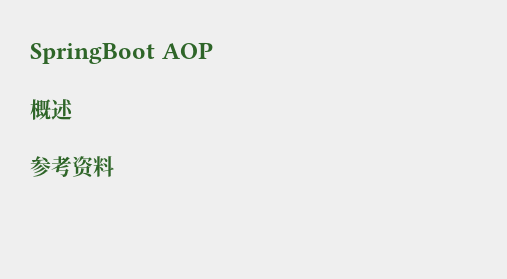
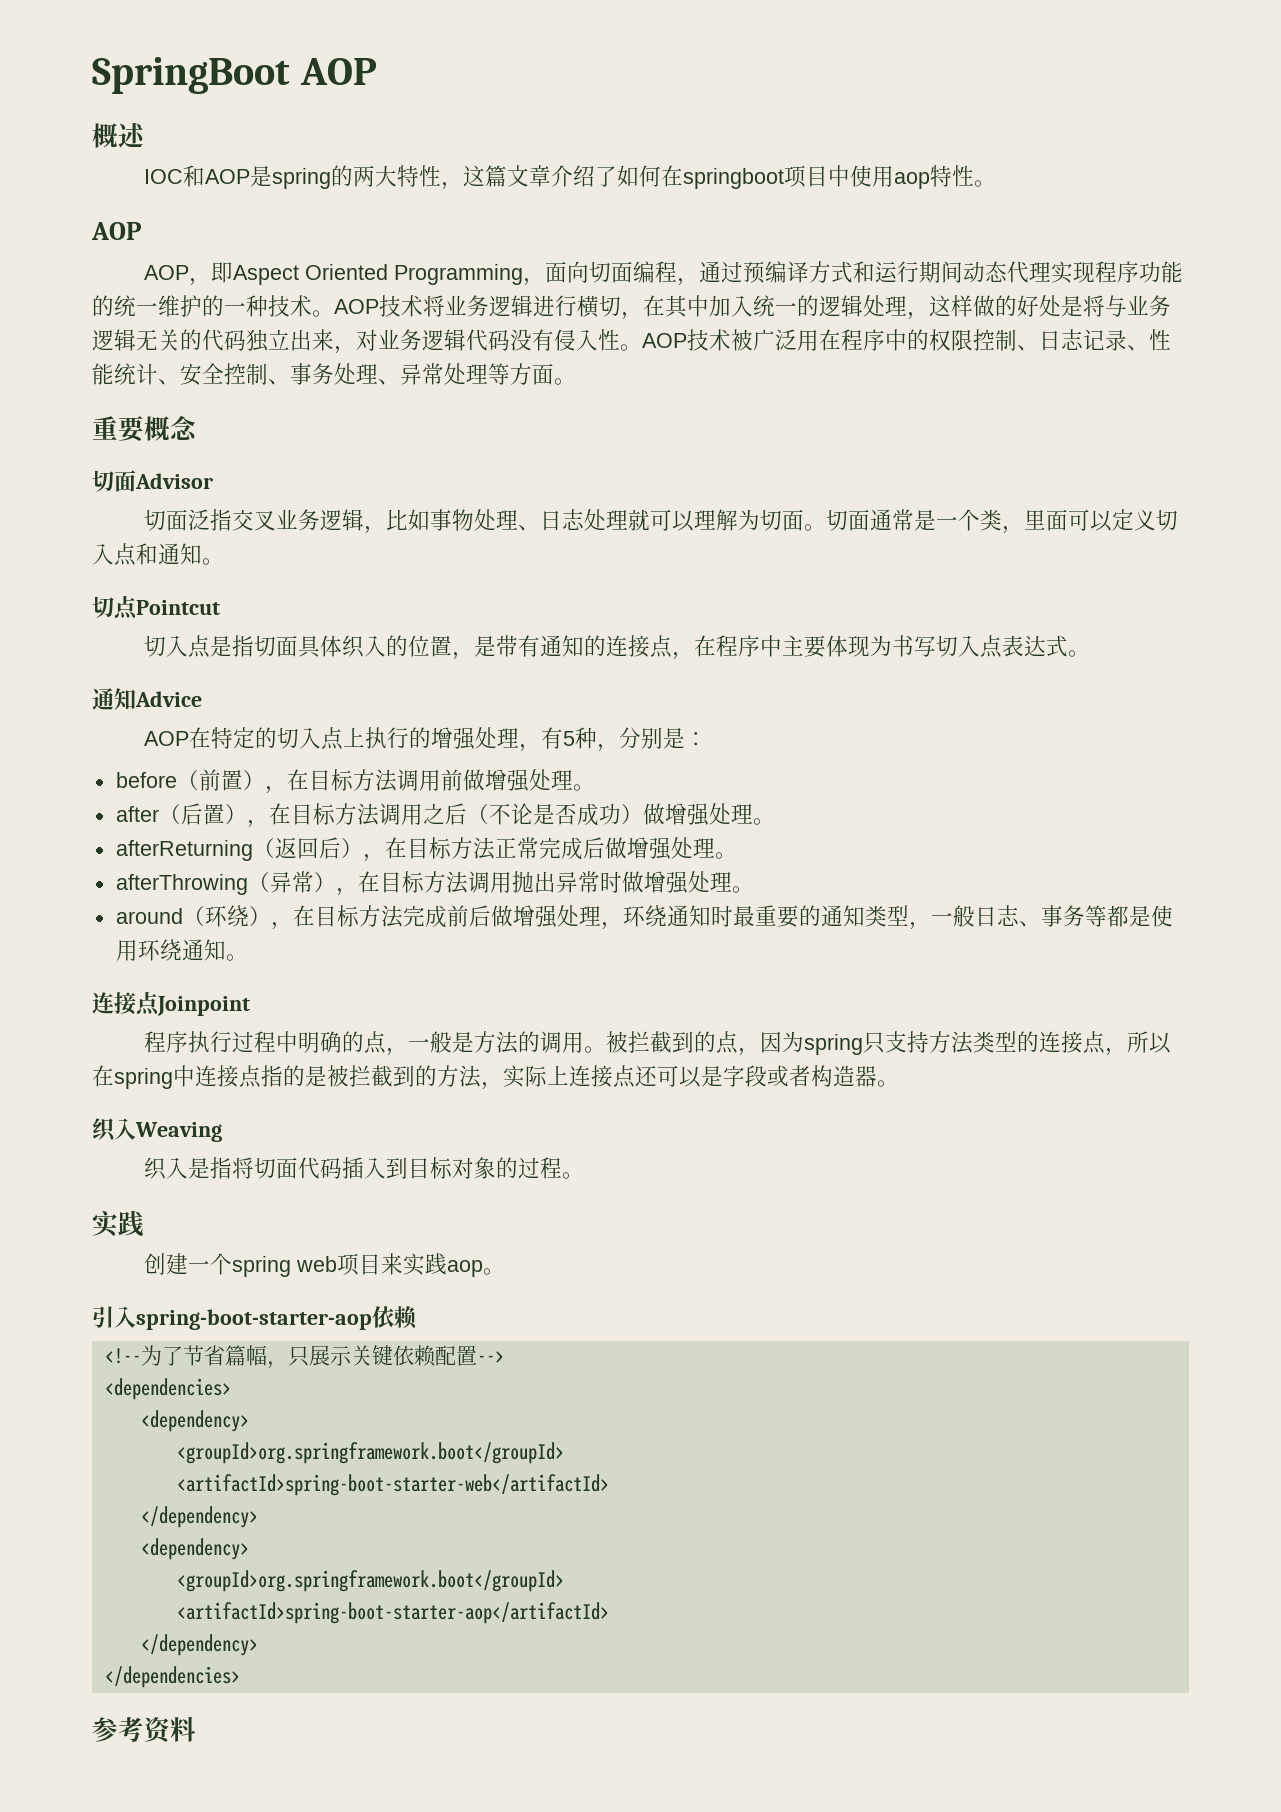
(74, 109) none -> [144,165,997,190] [91,222,141,240] [144,261,1184,286] [92,295,1171,320] [92,329,1171,354] [92,363,576,386] [92,416,198,442] [92,470,213,492] [144,509,1179,534] [92,543,224,566] [92,596,220,620] [144,635,1091,660] [92,688,202,710] [144,727,708,752] [115,769,595,794] [115,803,775,828] [115,837,737,862] [115,871,754,896] [115,905,1173,930] [115,939,248,961] [92,992,250,1016] [144,1031,1172,1056] [92,1065,899,1090] [92,1118,222,1142] [144,1157,585,1180] [92,1210,144,1237] [144,1253,506,1277] [92,1306,417,1330] [104,1345,504,1369] [104,1378,231,1400] [140,1410,249,1432] [176,1442,564,1464] [176,1474,609,1496] [140,1506,258,1528] [140,1538,249,1560] [176,1570,564,1592] [176,1602,609,1624] [140,1634,258,1656] [104,1666,240,1688] // IOC和AOP是spring的两大特性，这篇文章介绍了如何在springboot项目中使用aop特性。 // AOP // AOP，即Aspect Oriented Programming，面向切面编程，通过预编译方式和运行期间动态代理实现程序功能的统一维护的一种技术。AOP技术将业务逻辑进行横切，在其中加入统一的逻辑处理，这样做的好处是将与业务逻辑无关的代码独立出来，对业务逻辑代码没有侵入性。AOP技术被广泛用在程序中的权限控制、日志记录、性能统计、安全控制、事务处理、异常处理等方面。 // 重要概念 // 切面Advisor // 切面泛指交叉业务逻辑，比如事物处理、日志处理就可以理解为切面。切面通常是一个类，里面可以定义切入点和通知。 // 切点Pointcut // 切入点是指切面具体织入的位置，是带有通知的连接点，在程序中主要体现为书写切入点表达式。 // 通知Advice // AOP在特定的切入点上执行的增强处理，有5种，分别是： // before（前置），在目标方法调用前做增强处理。 // after（后置），在目标方法调用之后（不论是否成功）做增强处理。 // afterReturning（返回后），在目标方法正常完成后做增强处理。 // afterThrowing（异常），在目标方法调用抛出异常时做增强处理。 // around（环绕），在目标方法完成前后做增强处理，环绕通知时最重要的通知类型，一般日志、事务等都是使用环绕通知。 // 连接点Joinpoint // 程序执行过程中明确的点，一般是方法的调用。被拦截到的点，因为spring只支持方法类型的连接点，所以在spring中连接点指的是被拦截到的方法，实际上连接点还可以是字段或者构造器。 // 织入Weaving // 织入是指将切面代码插入到目标对象的过程。 // 实践 // 创建一个spring web项目来实践aop。 // 引入spring-boot-starter-aop依赖 // <!--为了节省篇幅，只展示关键依赖配置--> // <dependencies> // <dependency> // <groupId>org.springframework.boot</groupId> // <artifactId>spring-boot-starter-web</artifactId> // </dependency> // <dependency> // <groupId>org.springframework.boot</groupId> // <artifactId>spring-boot-starter-aop</artifactId> // </dependency> // </dependencies>

